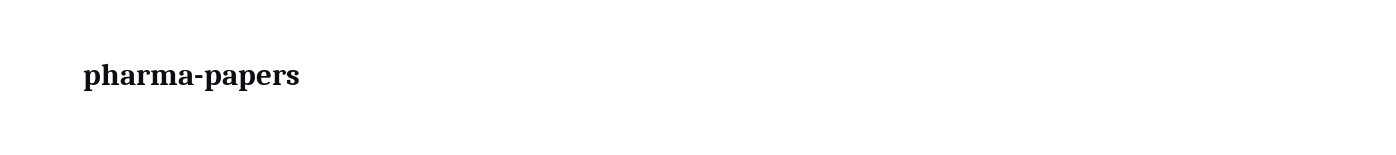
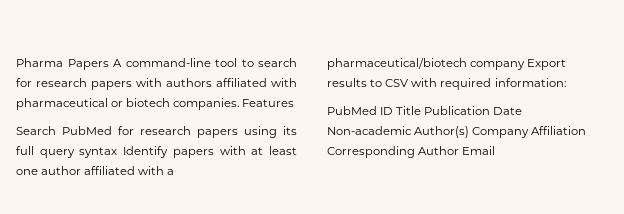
[83,63,300,91] pharma-papers -> [16,58,297,70] [16,78,297,90] [16,98,295,110] [16,126,297,138] [16,146,297,158] [16,166,175,175] [327,58,567,70] [327,78,566,90] [327,106,523,115] [327,126,587,138] [327,146,496,158] Pharma Papers A command-line tool to search for research papers with authors affiliated with pharmaceutical or biotech companies. Features // Search PubMed for research papers using its full query syntax Identify papers with at least one author affiliated with a pharmaceutical/biotech company Export results to CSV with required information: // PubMed ID Title Publication Date Non-academic Author(s) Company Affiliation Corresponding Author Email

